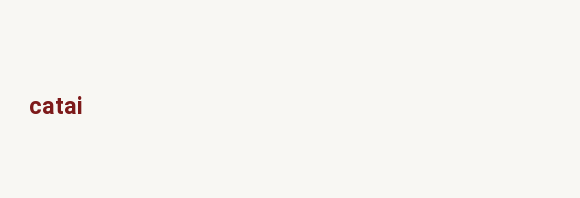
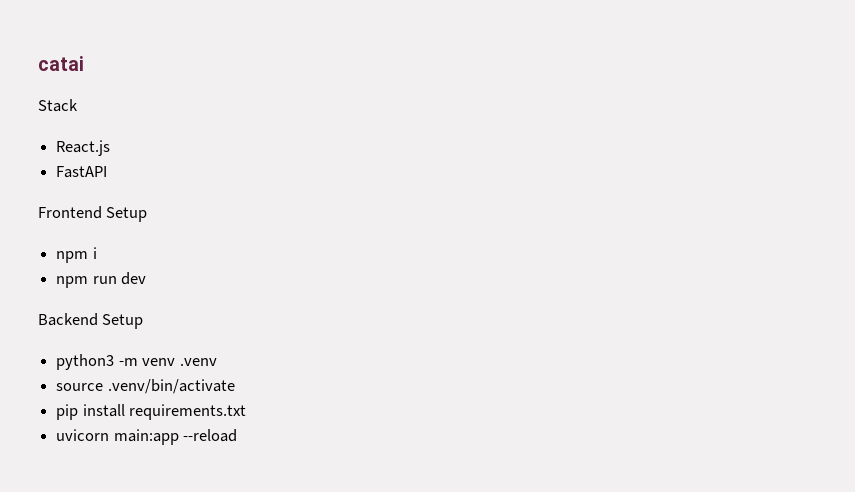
(83, 105) none -> [38,99,78,112] [56,140,111,156] [56,166,108,178] [38,206,148,222] [56,247,97,263] [56,272,147,288] [38,313,144,329] [56,354,217,370] [56,379,235,394] [56,404,247,420] [56,429,238,445] // Stack // React.js // FastAPI // Frontend Setup // npm i // npm run dev // Backend Setup // python3 -m venv .venv // source .venv/bin/activate // pip install requirements.txt // uvicorn main:app --reload

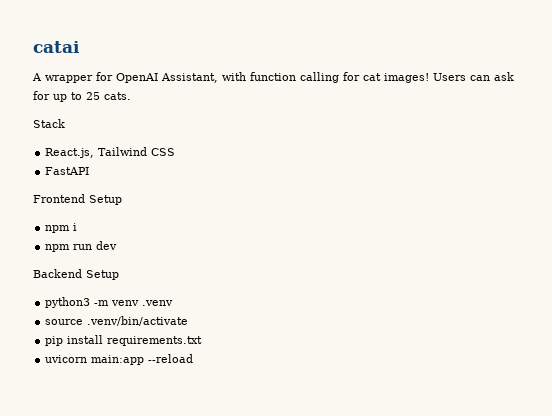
[38,99,78,112] [56,140,111,156] Stack // React.js -> [32,72,514,83] [33,91,131,102] [33,119,65,128] [45,147,176,158] A wrapper for OpenAI Assistant, with function calling for cat images! Users can ask for up to 25 cats. // Stack // React.js, Tailwind CSS

